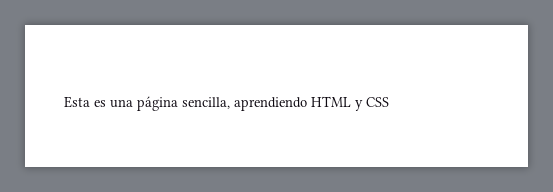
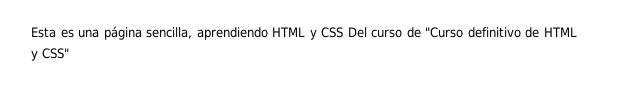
(389, 102) none -> [347,27,578,38] [31,48,69,61] Del curso de "Curso definitivo de HTML y CSS"

